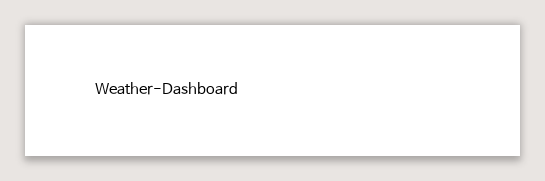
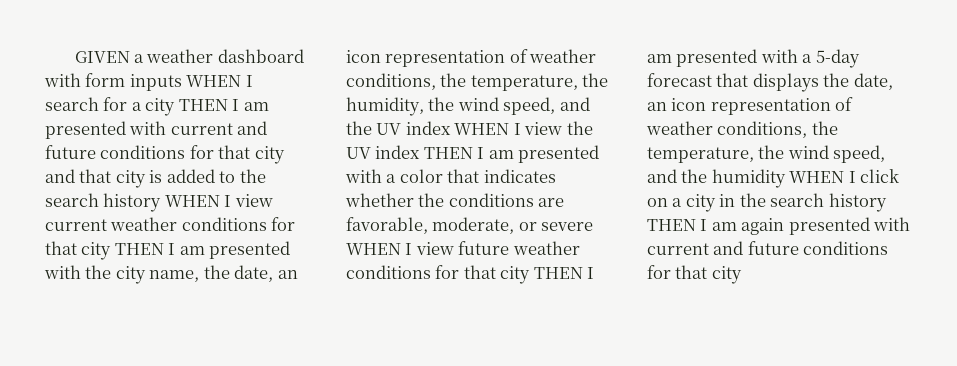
[95,82,238,95] Weather-Dashboard -> [74,49,304,63] [44,73,253,91] [45,97,269,116] [45,121,268,139] [45,145,285,164] [45,169,266,188] [45,193,273,212] [45,217,296,231] [45,241,291,260] [44,265,298,284] [346,49,597,67] [346,73,609,91] [346,97,590,116] [346,121,593,135] [346,145,600,163] [345,169,556,183] [345,193,565,207] [346,217,594,234] [346,241,580,255] [346,265,595,284] [647,49,860,68] [647,73,893,92] [647,97,854,115] [646,121,838,138] [647,145,886,163] [647,169,900,188] [647,193,887,212] [647,217,911,235] [647,241,889,255] [647,265,742,284] GIVEN a weather dashboard with form inputs WHEN I search for a city THEN I am presented with current and future conditions for that city and that city is added to the search history WHEN I view current weather conditions for that city THEN I am presented with the city name, the date, an icon representation of weather conditions, the temperature, the humidity, the wind speed, and the UV index WHEN I view the UV index THEN I am presented with a color that indicates whether the conditions are favorable, moderate, or severe WHEN I view future weather conditions for that city THEN I am presented with a 5-day forecast that displays the date, an icon representation of weather conditions, the temperature, the wind speed, and the humidity WHEN I click on a city in the search history THEN I am again presented with current and future conditions for that city

